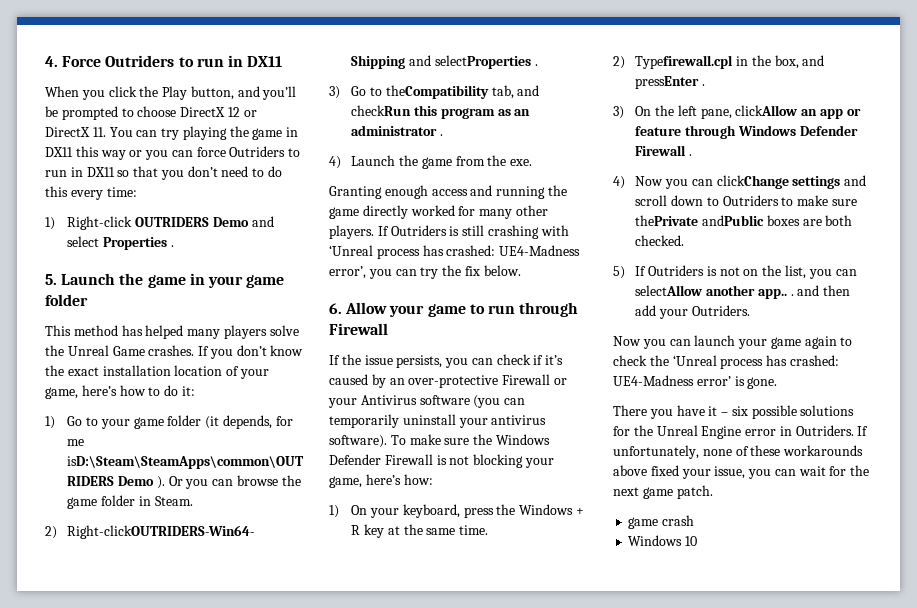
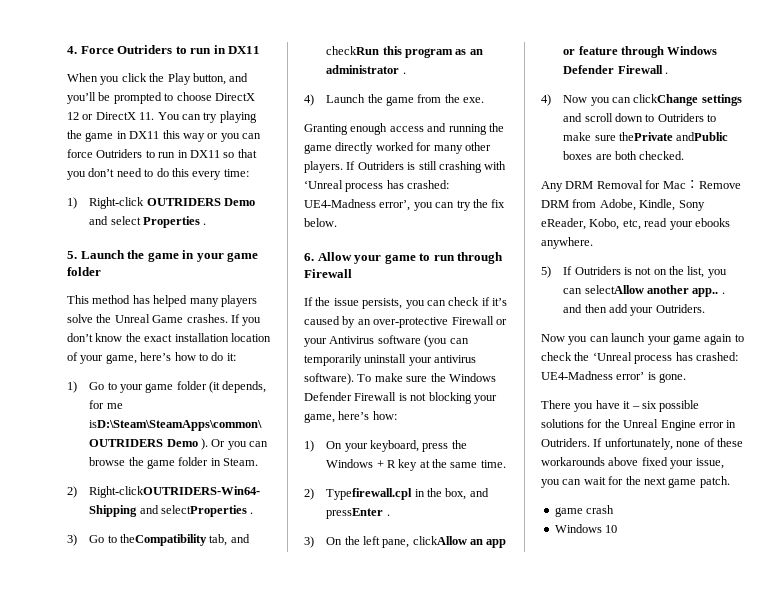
(685, 240) none -> [541,180,741,192] [541,199,705,211] [541,218,730,230] [541,237,593,249] // Any DRM Removal for Mac：Remove DRM from Adobe, Kindle, Sony eReader, Kobo, etc, read your ebooks anywhere.

